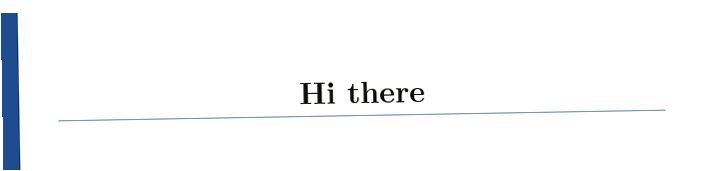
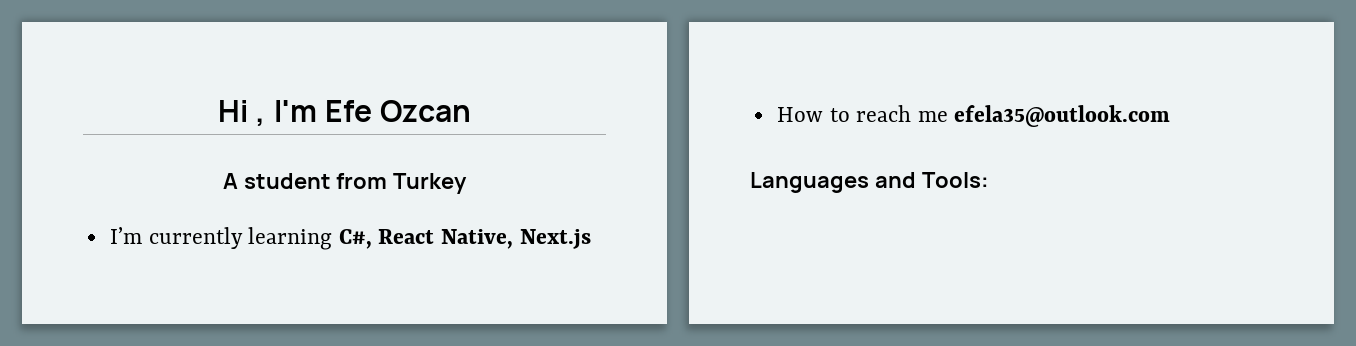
[345,80,426,104] there -> [256,100,471,127] [222,173,468,194] [109,227,591,250] [776,105,1171,127] [750,172,989,193] , I'm Efe Ozcan // A student from Turkey // I’m currently learning C#, React Native, Next.js // How to reach me efela35@outlook.com // Languages and Tools:

